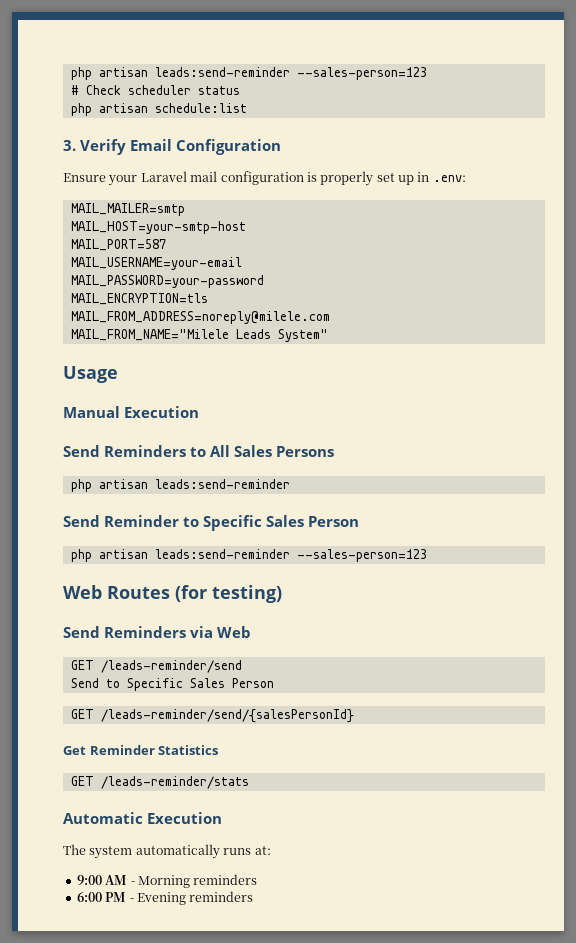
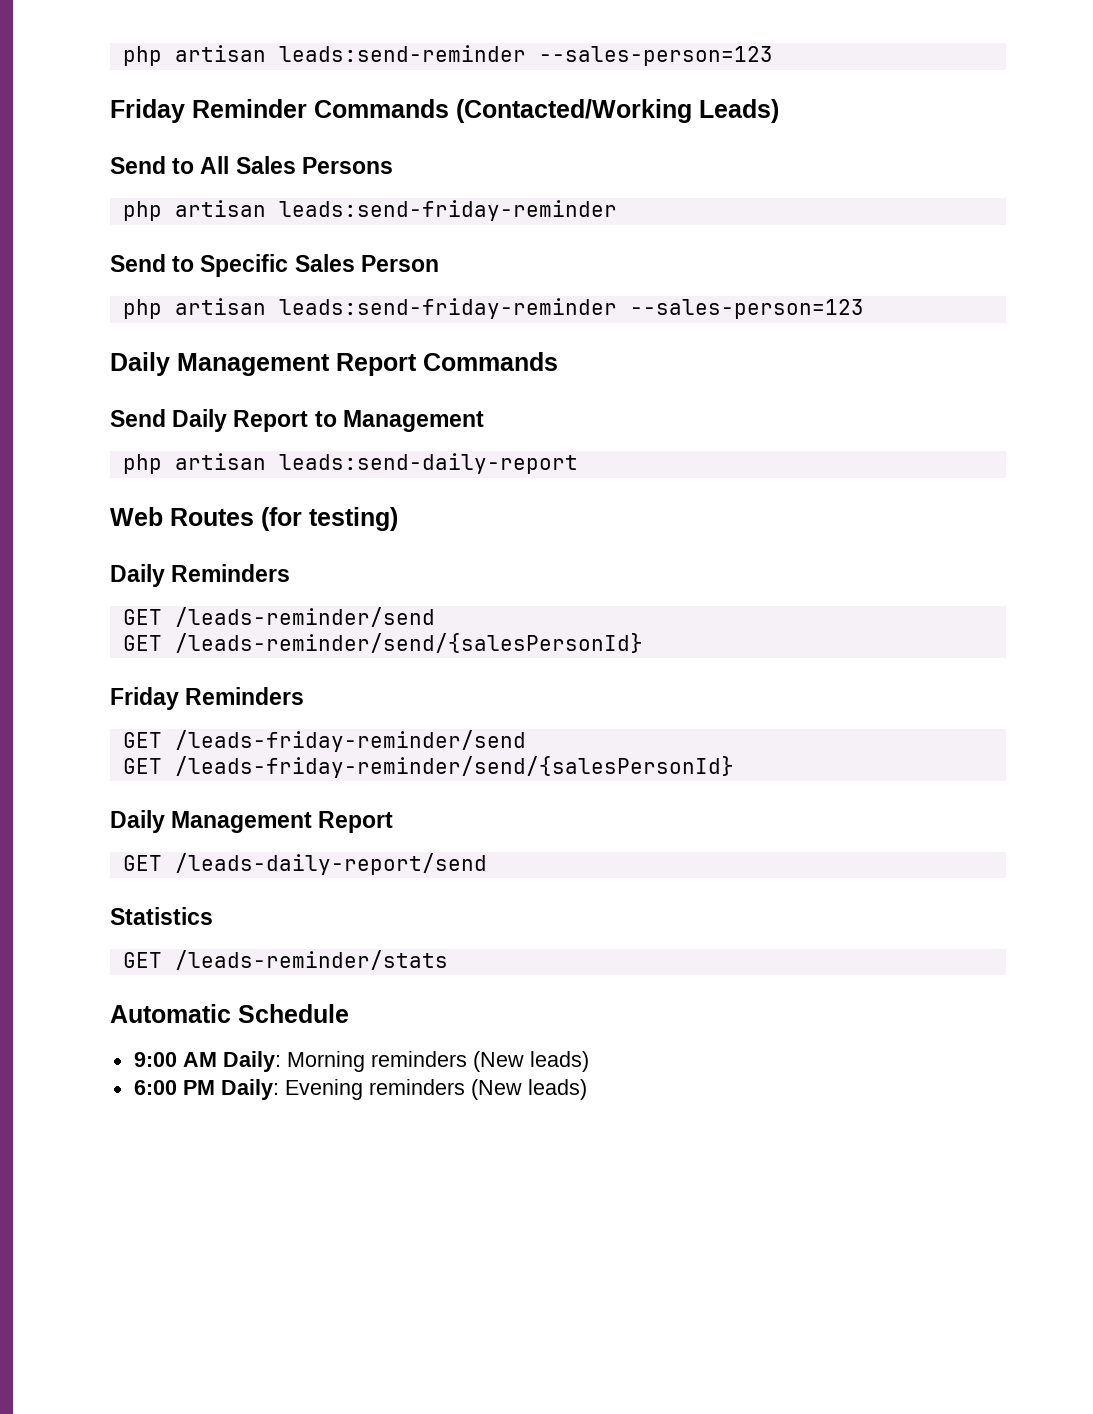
[70,67,427,80] [70,85,240,95] [70,103,247,116] [63,139,282,155] [63,171,466,186] [70,203,185,216] [70,221,246,234] [70,239,166,251] [70,257,242,270] [70,275,264,288] [70,293,208,305] [70,311,330,324] [70,329,328,342] [63,366,118,383] [63,406,200,418] [63,445,187,457] php artisan leads:send-reminder --sales-person=123 // # Check scheduler status // php artisan schedule:list // 3. Verify Email Configuration // Ensure your Laravel mail configuration is properly set up in .env: // MAIL_MAILER=smtp // MAIL_HOST=your-smtp-host // MAIL_PORT=587 // MAIL_USERNAME=your-email // MAIL_PASSWORD=your-password // MAIL_ENCRYPTION=tls // MAIL_FROM_ADDRESS=noreply@milele.com // MAIL_FROM_NAME="Milele Leads System" // Usage // Manual Execution // Send Reminders -> [122,45,773,66] [110,99,779,123] [110,156,166,174] php artisan leads:send-reminder --sales-person=123 // Friday Reminder Commands (Contacted/Working Leads) // Send
[154,479,290,489] [63,515,180,527] leads:send-reminder // Send Reminder -> [278,200,617,221] [110,254,166,272] leads:send-friday-reminder // Send
[154,549,427,562] leads:send-reminder --sales-person=123 -> [278,298,864,319] [110,352,558,376] [110,409,484,432] [122,453,578,474] leads:send-friday-reminder --sales-person=123 // Daily Management Report Commands // Send Daily Report to Management // php artisan leads:send-daily-report
[63,626,252,638] Send Reminders via Web -> [110,564,291,587] Daily Reminders
[70,678,274,691] [70,709,354,723] [63,745,219,755] [70,776,249,789] [63,812,223,824] [63,844,271,859] Send to Specific Sales Person // GET /leads-reminder/send/{salesPersonId} // Get Reminder Statistics // GET /leads-reminder/stats // Automatic Execution // The system automatically runs at: -> [122,633,643,653] [110,687,305,710] [122,730,526,752] [122,756,734,778] [110,810,394,833] [122,853,487,875] [110,907,213,925] [122,950,448,970] [110,1004,349,1023] GET /leads-reminder/send/{salesPersonId} // Friday Reminders // GET /leads-friday-reminder/send // GET /leads-friday-reminder/send/{salesPersonId} // Daily Management Report // GET /leads-daily-report/send // Statistics // GET /leads-reminder/stats // Automatic Schedule
[130,881,135,885] - -> [222,1051,281,1072] Daily:
(258, 879) none -> [472,1051,589,1072] (New leads)
[129,898,134,902] - -> [220,1079,279,1100] Daily:
(254, 896) none -> [470,1079,587,1100] (New leads)

